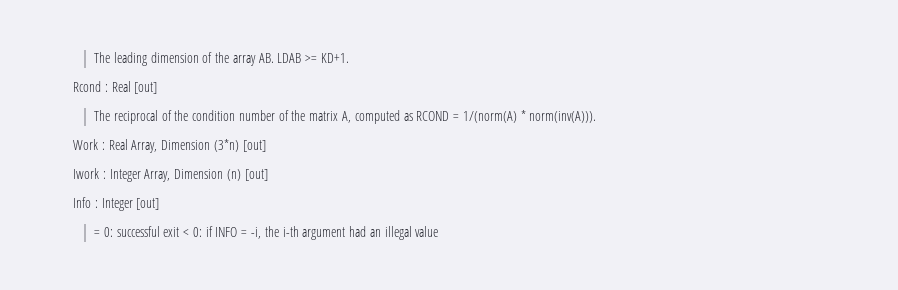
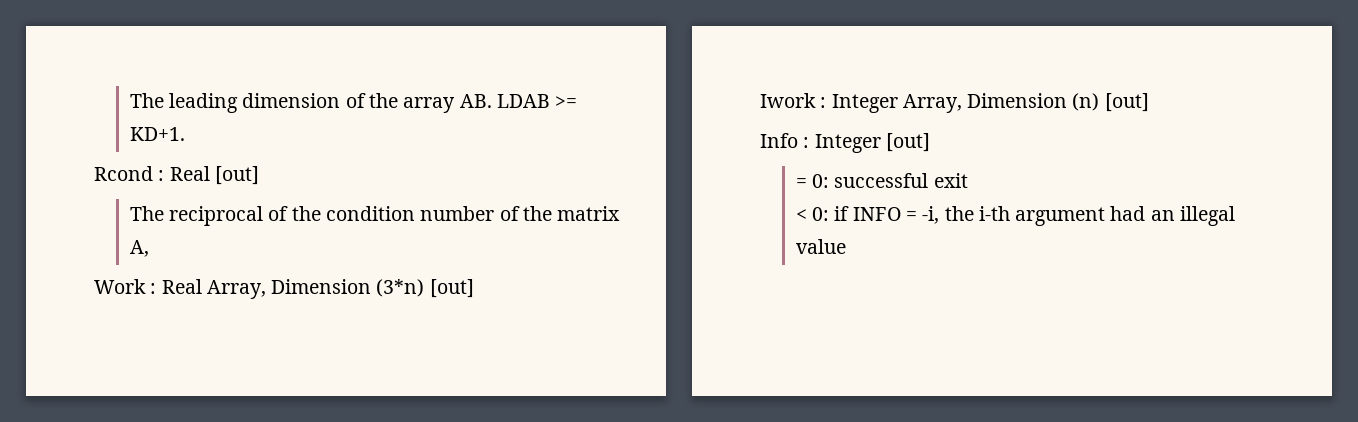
[354,110,597,124] computed as RCOND = 1/(norm(A) * norm(inv(A))). -> (149, 248) none
(180, 232) none -> (968, 180) //

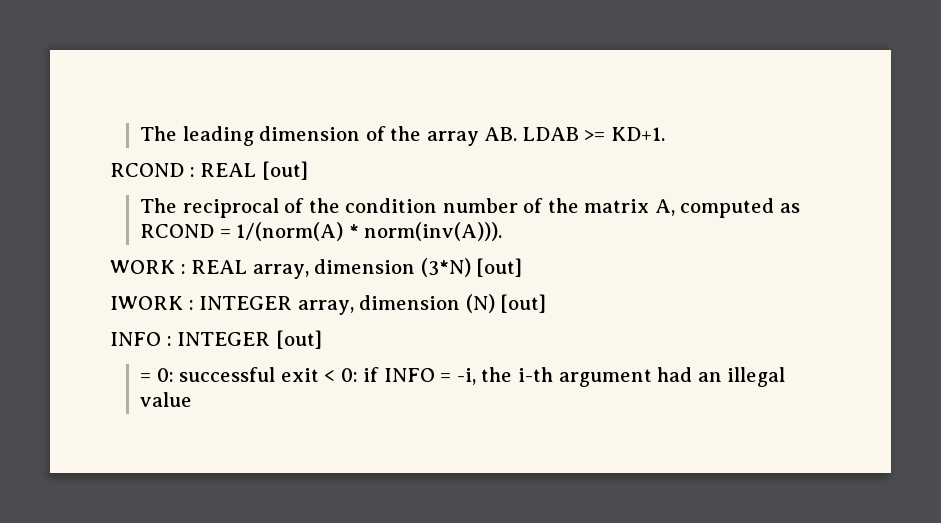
[94,166,210,181] Rcond : Real -> [110,163,257,177] RCOND : REAL
[94,279,474,299] [760,93,1149,113] [760,133,881,153] // Work : Real Array, Dimension (3*n) [out] // Iwork : Integer Array, Dimension (n) [out] // Info : Integer -> [680,198,801,218] [140,222,503,241] [110,258,523,279] [110,294,547,315] [110,332,271,346] computed as RCOND = 1/(norm(A) * norm(inv(A))). // WORK : REAL array, dimension (3*N) [out] // IWORK : INTEGER array, dimension (N) [out] // INFO : INTEGER
(968, 180) // -> (319, 375) none

